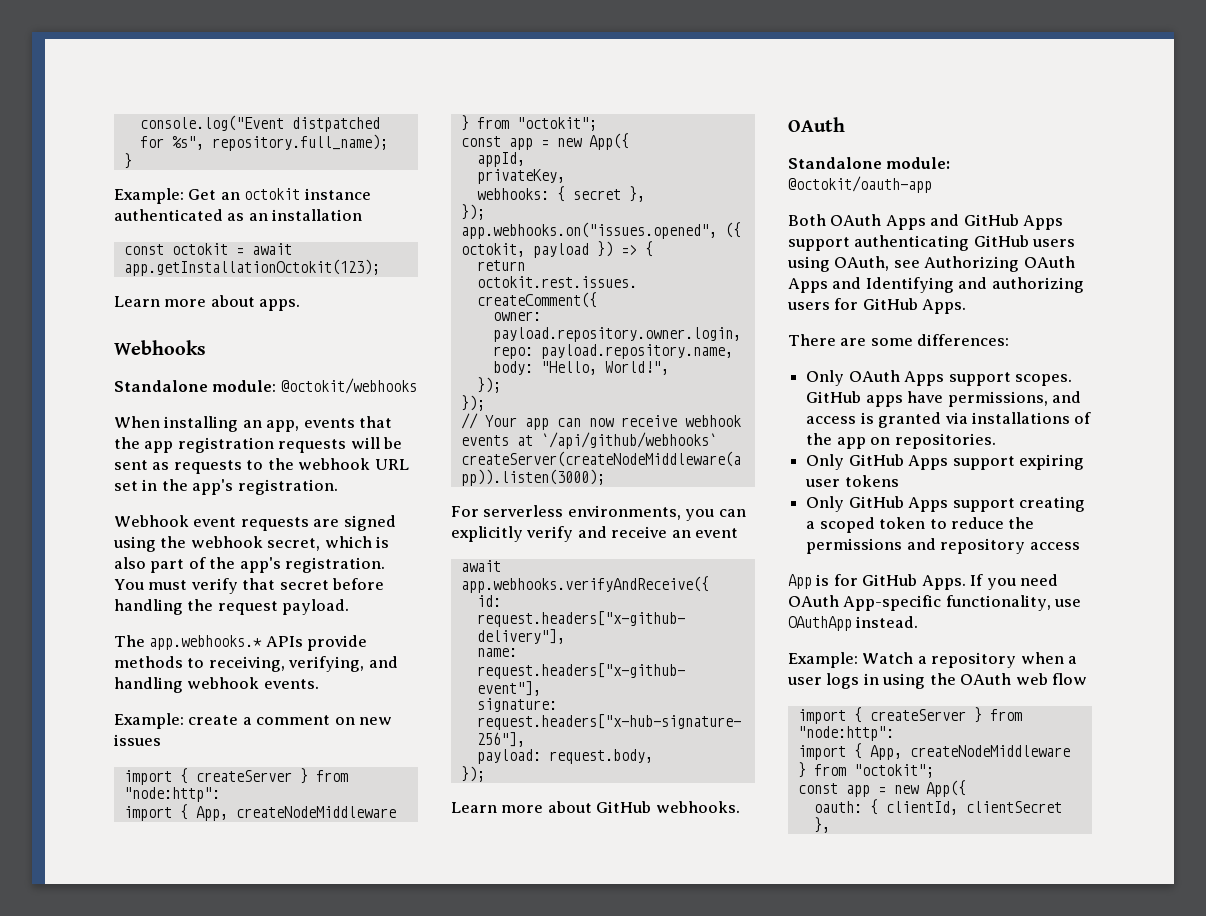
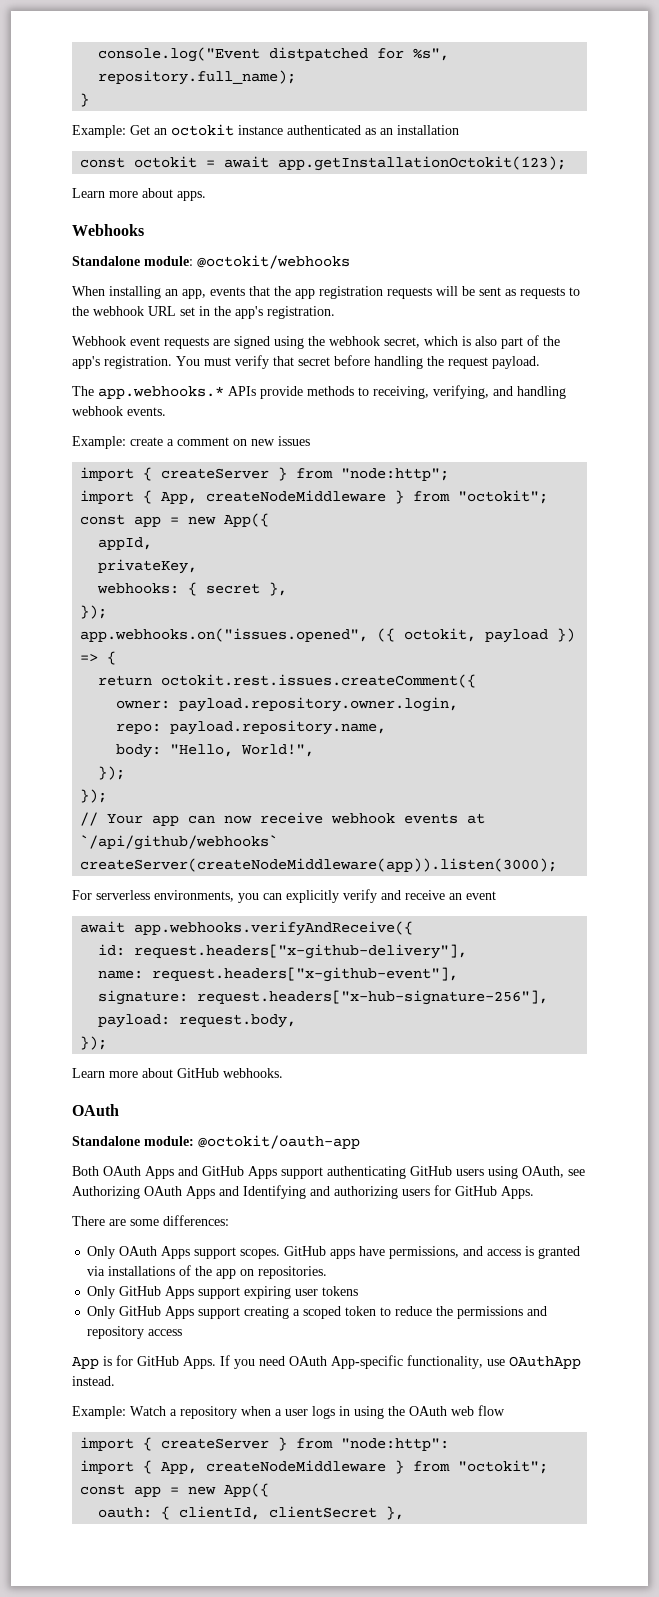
[123,787,220,802] "node:http": -> [341,468,450,481] "node:http";

